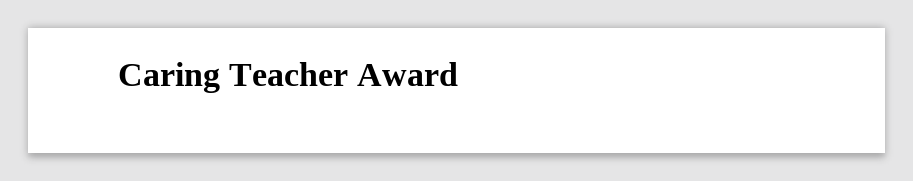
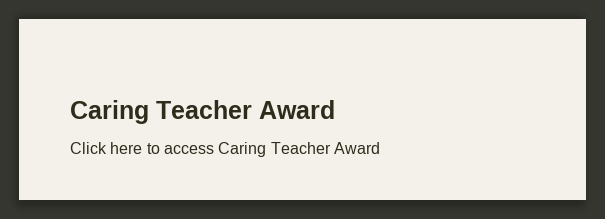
[118,62,459,93] Caring Teacher Award -> [70,100,335,124] [70,142,380,157] Caring Teacher Award // Click here to access Caring Teacher Award

